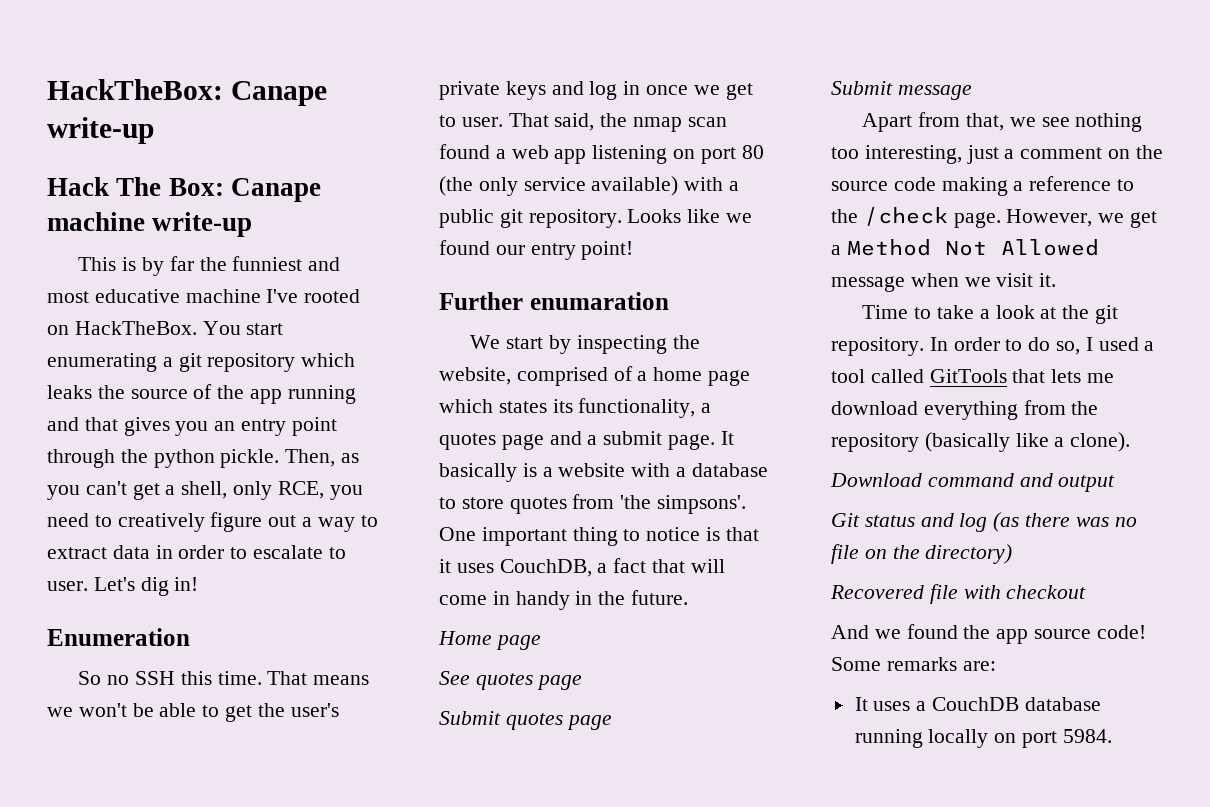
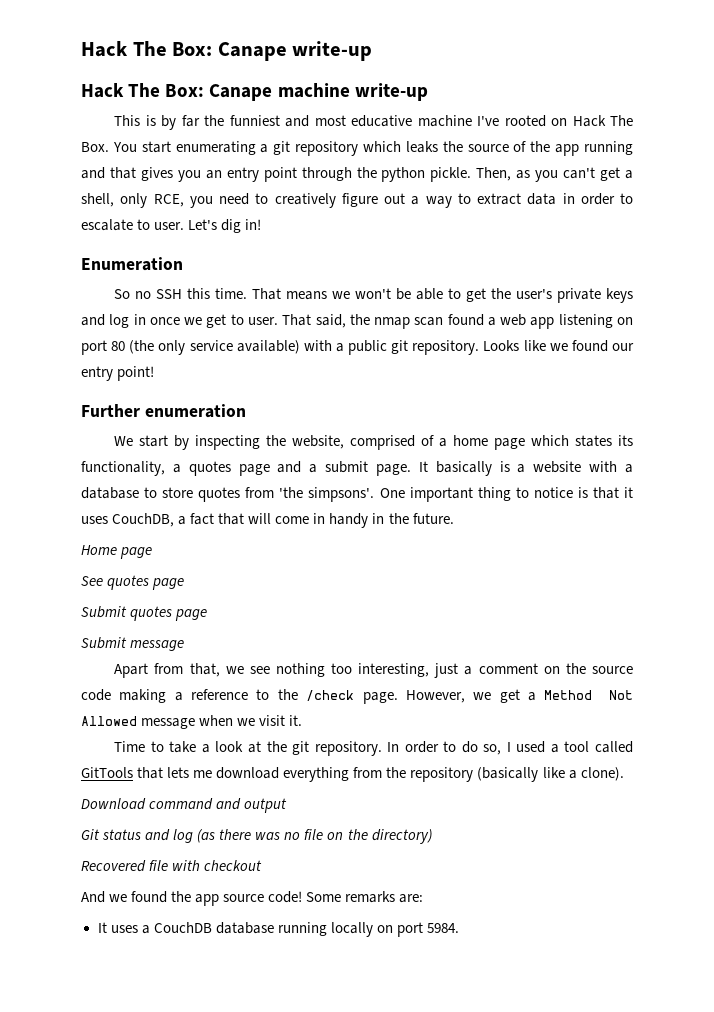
[47,79,223,100] HackTheBox: -> [81,41,213,57] Hack The Box:
[74,321,197,335] HackTheBox. -> [572,115,633,127] [81,142,109,152] Hack The Box.
[529,292,669,310] enumaration -> [144,404,246,418] enumeration

